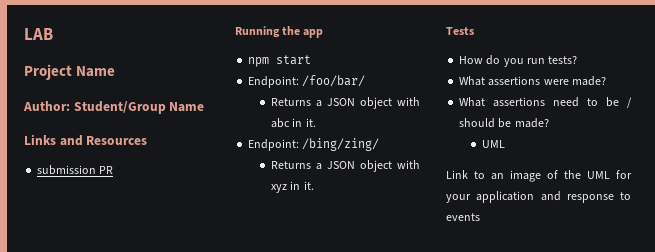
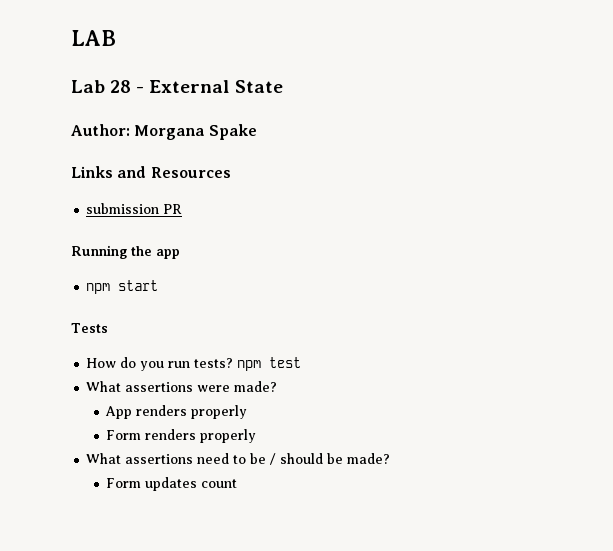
[24,64,116,80] Project Name -> [71,80,283,93] Lab 28 - External State
[73,101,205,114] Student/Group Name -> [134,124,257,140] Morgana Spake
[248,75,366,88] [271,97,420,109] [271,118,316,128] [248,138,380,151] [271,160,420,172] [271,181,314,193] // Endpoint: /foo/bar/ // Returns a JSON object with abc in it. // Endpoint: /bing/zing/ // Returns a JSON object with xyz in it. -> (159, 285) none
(578, 60) none -> [237,357,302,371] npm test
(606, 81) none -> [105,405,248,419] [106,429,257,443] // App renders properly // Form renders properly
[482,140,506,148] [446,170,632,182] [446,191,631,203] [446,213,480,221] UML // Link to an image of the UML for your application and response to events -> [106,477,238,491] Form updates count

